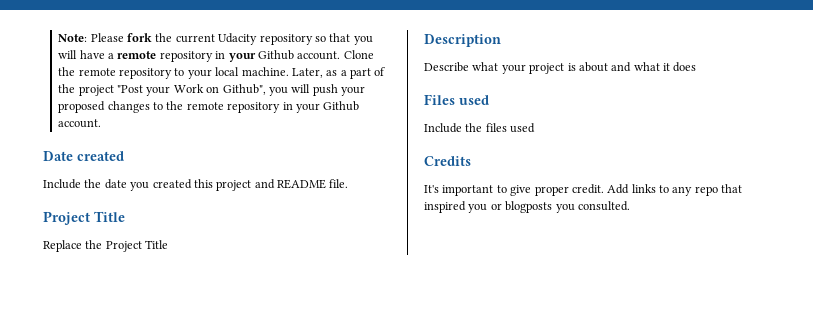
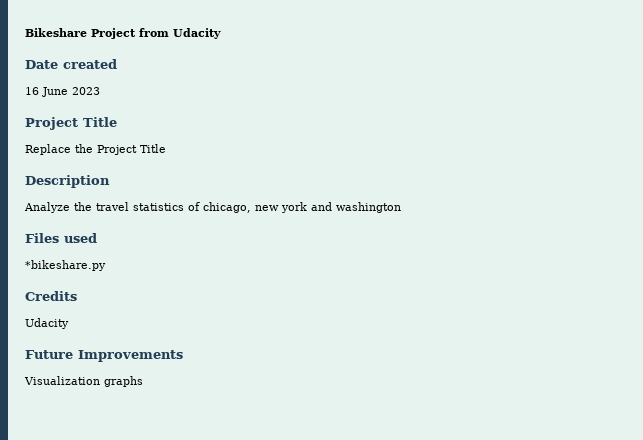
[58,33,373,45] [58,50,374,62] [58,67,386,79] [58,84,366,96] [58,101,360,113] [58,119,102,128] [43,151,124,161] [43,179,349,191] Note: Please fork the current Udacity repository so that you will have a remote repository in your Github account. Clone the remote repository to your local machine. Later, as a part of the project "Post your Work on Github", you will push your proposed changes to the remote repository in your Github account. // Date created // Include the date you created this project and README file. -> [25,28,221,39] [25,59,117,69] [25,87,100,97] Bikeshare Project from Udacity // Date created // 16 June 2023
[424,62,697,74] [424,94,489,105] [424,123,536,133] [424,156,471,166] [424,184,743,196] [424,201,630,213] Describe what your project is about and what it does // Files used // Include the files used // Credits // It's important to give proper credit. Add links to any repo that inspired you or blogposts you consulted. -> [24,202,401,213] [25,233,97,243] [25,260,106,271] [25,291,77,301] [25,318,69,329] [25,350,183,362] [24,376,143,387] Analyze the travel statistics of chicago, new york and washington // Files used // *bikeshare.py // Credits // Udacity // Future Improvements // Visualization graphs

